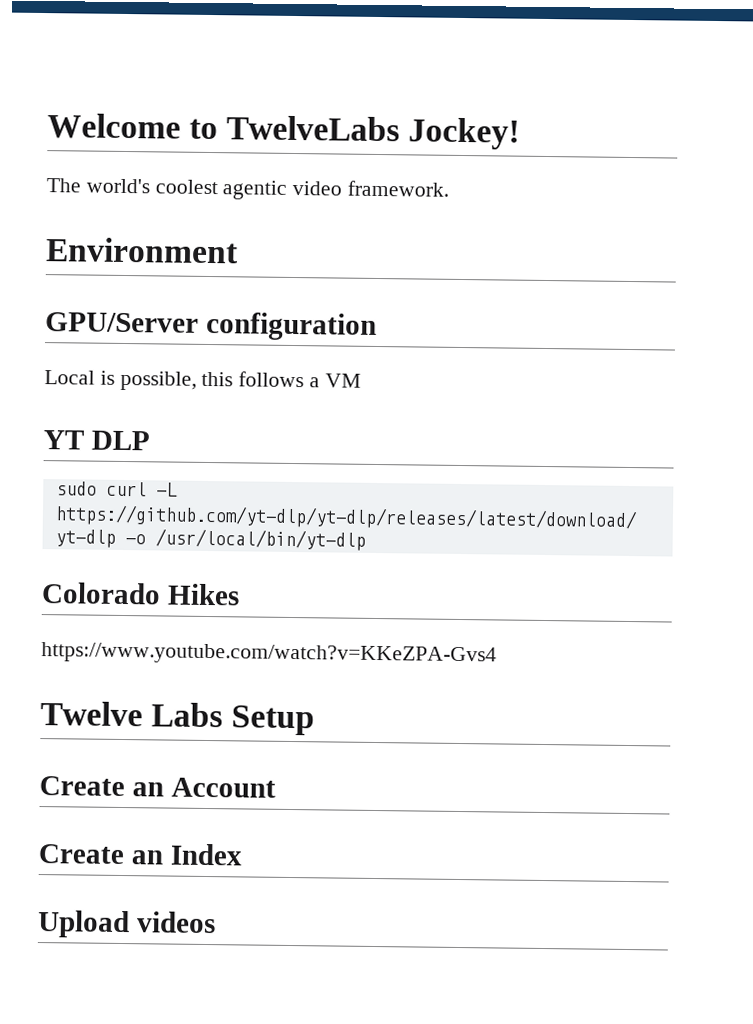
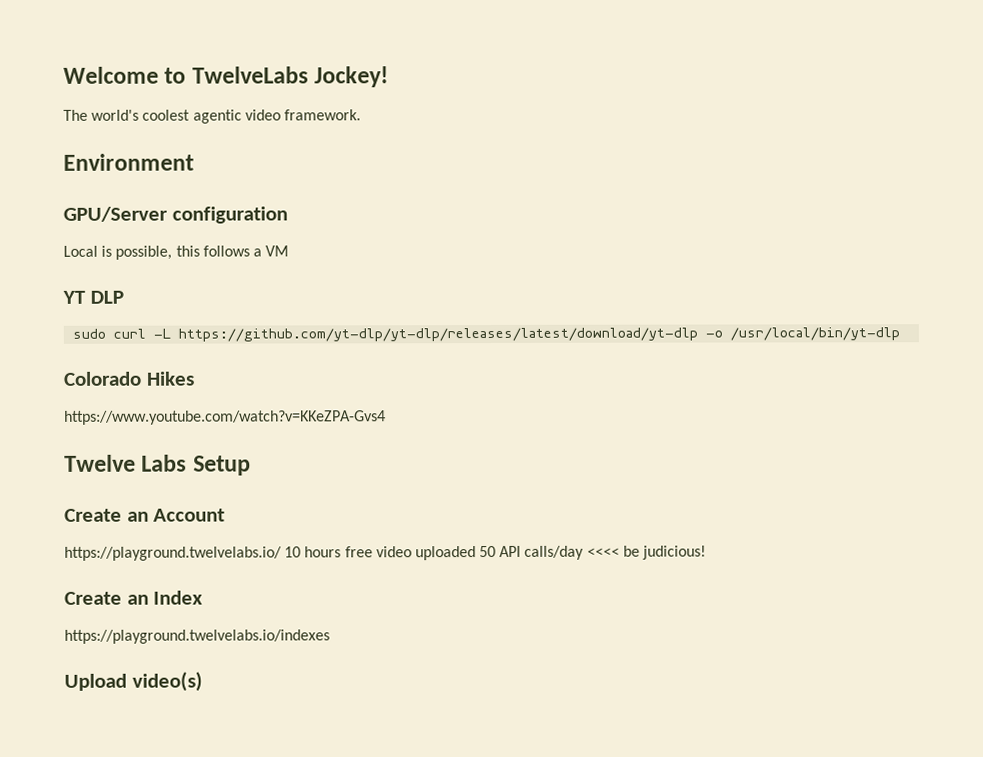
(276, 787) none -> [64,545,707,561] // https://playground.twelvelabs.io/ 10 hours free video uploaded 50 API calls/day <<<< be judicious!
(243, 854) none -> [64,629,330,644] // https://playground.twelvelabs.io/indexes
[135,911,216,934] videos -> [131,671,203,692] video(s)

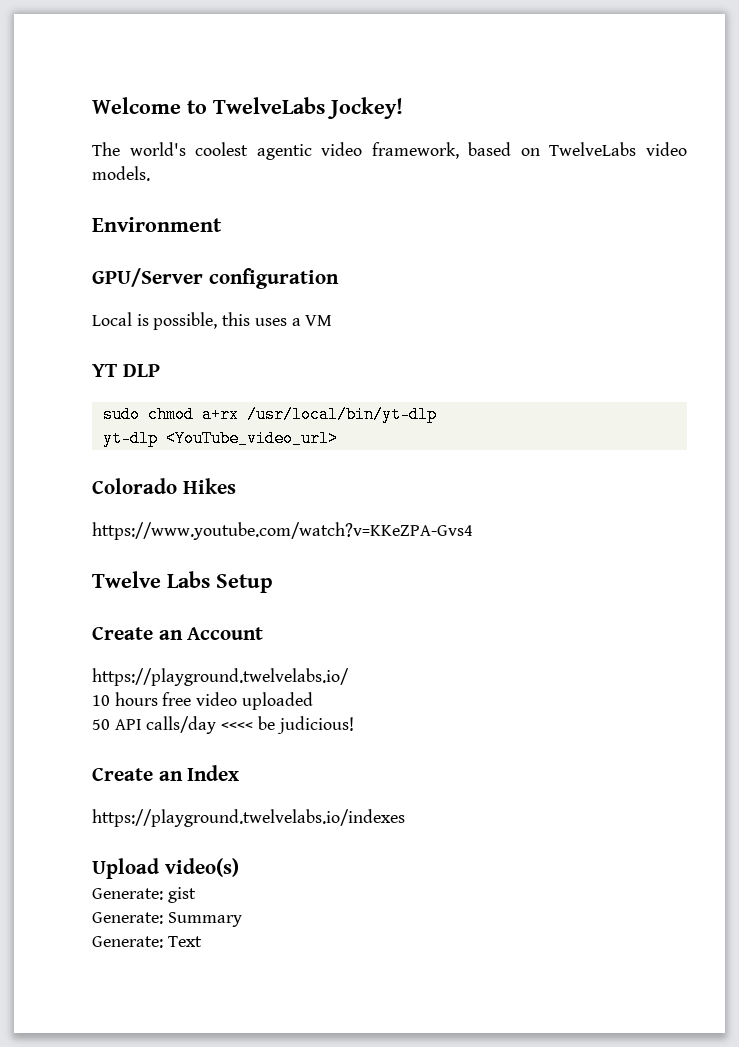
[283,109,361,121] framework. -> [371,142,687,159] [92,166,150,181] framework, based on TwelveLabs video models.
[202,245,250,257] follows -> [254,318,287,326] uses
[113,327,724,342] curl -L https://github.com/yt-dlp/yt-dlp/releases/latest/download/yt-dlp -o -> [147,406,239,423] chmod a+rx
(901, 334) none -> [102,430,338,447] // yt-dlp <YouTube_video_url>
(282, 553) none -> (349, 677) //
(476, 553) none -> (313, 701) //
(203, 681) none -> [92,887,196,903] [92,912,242,927] [92,936,202,948] // Generate: gist // Generate: Summary // Generate: Text

